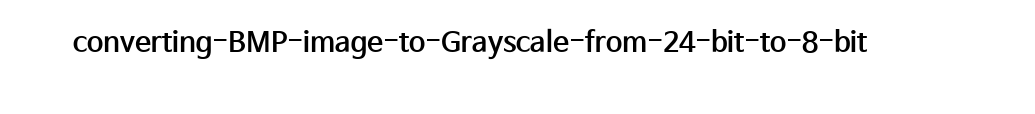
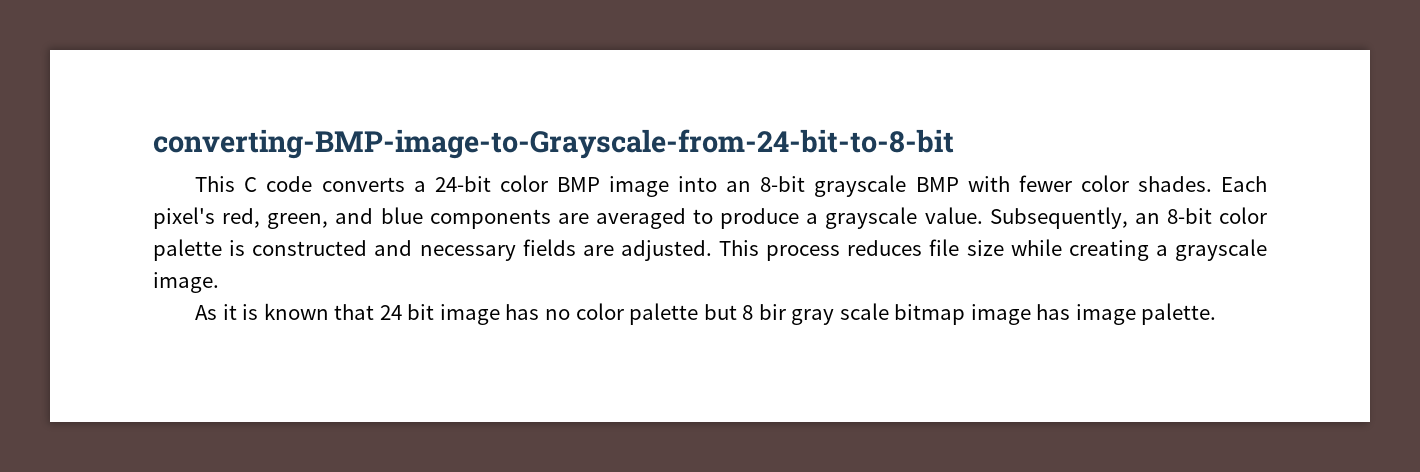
(867, 44) none -> [195,175,1268,197] [153,207,1267,229] [153,239,1267,261] [153,272,219,293] [195,303,1217,325] // This C code converts a 24-bit color BMP image into an 8-bit grayscale BMP with fewer color shades. Each pixel's red, green, and blue components are averaged to produce a grayscale value. Subsequently, an 8-bit color palette is constructed and necessary fields are adjusted. This process reduces file size while creating a grayscale image. // As it is known that 24 bit image has no color palette but 8 bir gray scale bitmap image has image palette.

